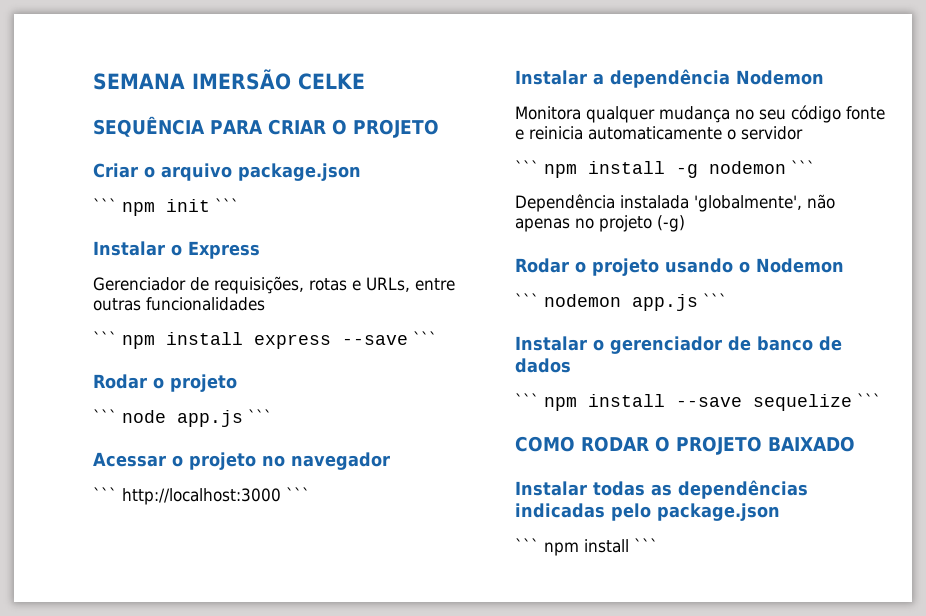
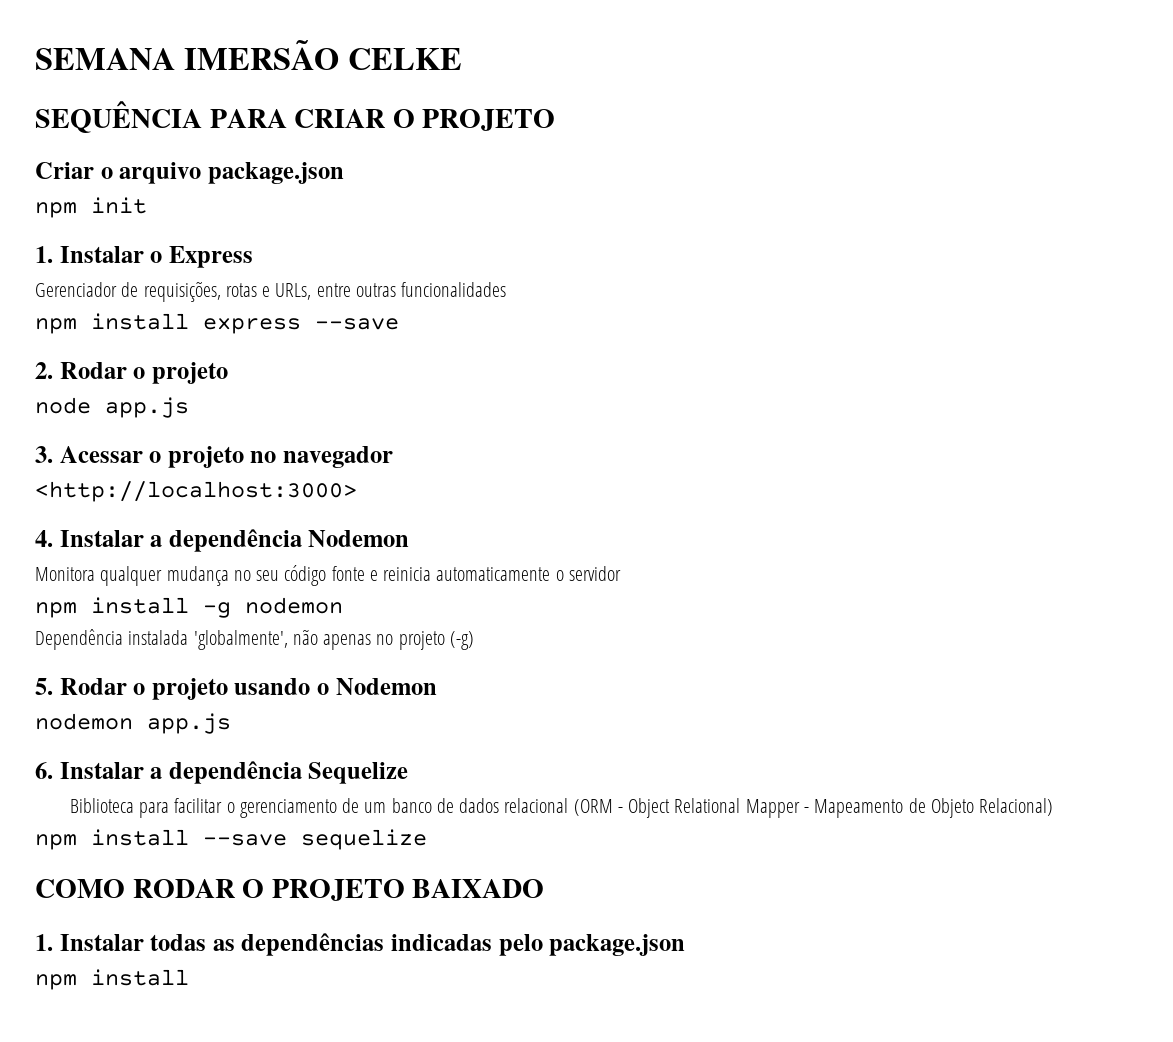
[93,198,117,212] ˋˋˋ -> (344, 173) none
[215,198,239,212] ˋˋˋ // -> [35,246,53,263] // 1.
[93,331,117,345] ˋˋˋ -> (507, 289) none
[413,331,437,345] ˋˋˋ // -> [35,362,53,379] // 2.
[93,409,117,423] ˋˋˋ -> (228, 373) none
[248,409,272,423] ˋˋˋ // -> [35,446,53,463] // 3.
[93,487,310,505] ˋˋˋ http://localhost:3000 ˋˋˋ // -> [35,481,357,502] [35,530,53,547] <http://localhost:3000> // 4.
[515,160,539,174] ˋˋˋ -> (621, 573) none
[791,160,815,174] ˋˋˋ -> (343, 605) none
(685, 223) none -> [35,678,53,695] 5.
[515,293,539,307] ˋˋˋ -> (437, 686) none
[703,293,727,307] [515,336,842,354] [515,358,571,373] [515,393,539,407] ˋˋˋ // Instalar o gerenciador de banco de dados // ˋˋˋ -> [35,761,409,784] [69,798,1054,818] // 6. Instalar a dependência Sequelize // Biblioteca para facilitar o gerenciamento de um banco de dados relacional (ORM - Object Relational Mapper - Mapeamento de Objeto Relacional) //
[857,393,881,407] ˋˋˋ -> (427, 839) none
(855, 444) none -> [35,934,53,951] 1.
[515,538,658,556] ˋˋˋ npm install ˋˋˋ -> [35,969,189,990] npm install

